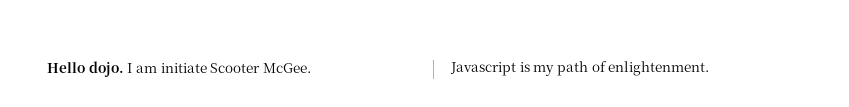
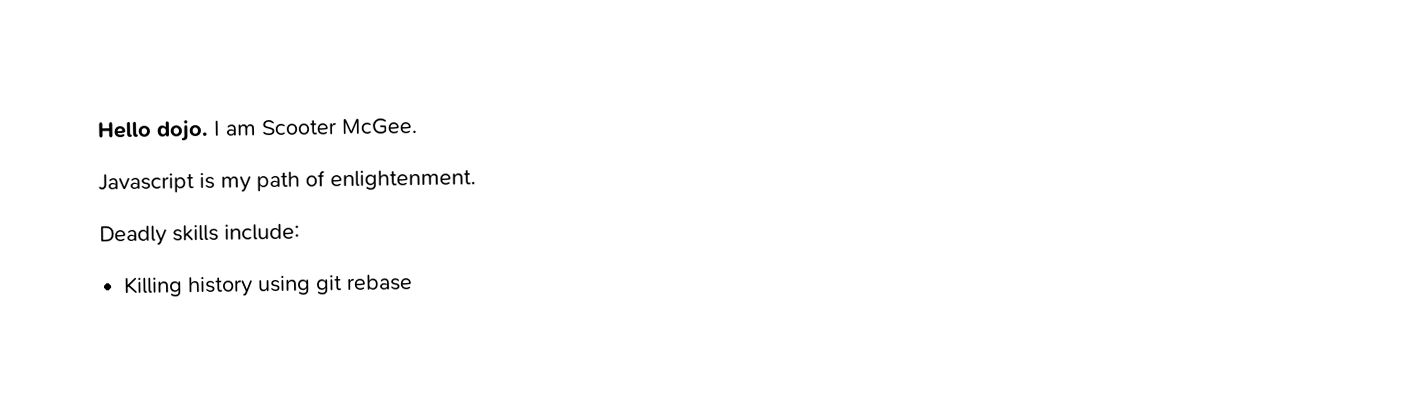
[160,63,207,73] initiate -> (256, 130) none
(710, 68) none -> [99,223,300,247] [123,274,414,298] // Deadly skills include: // Killing history using git rebase

